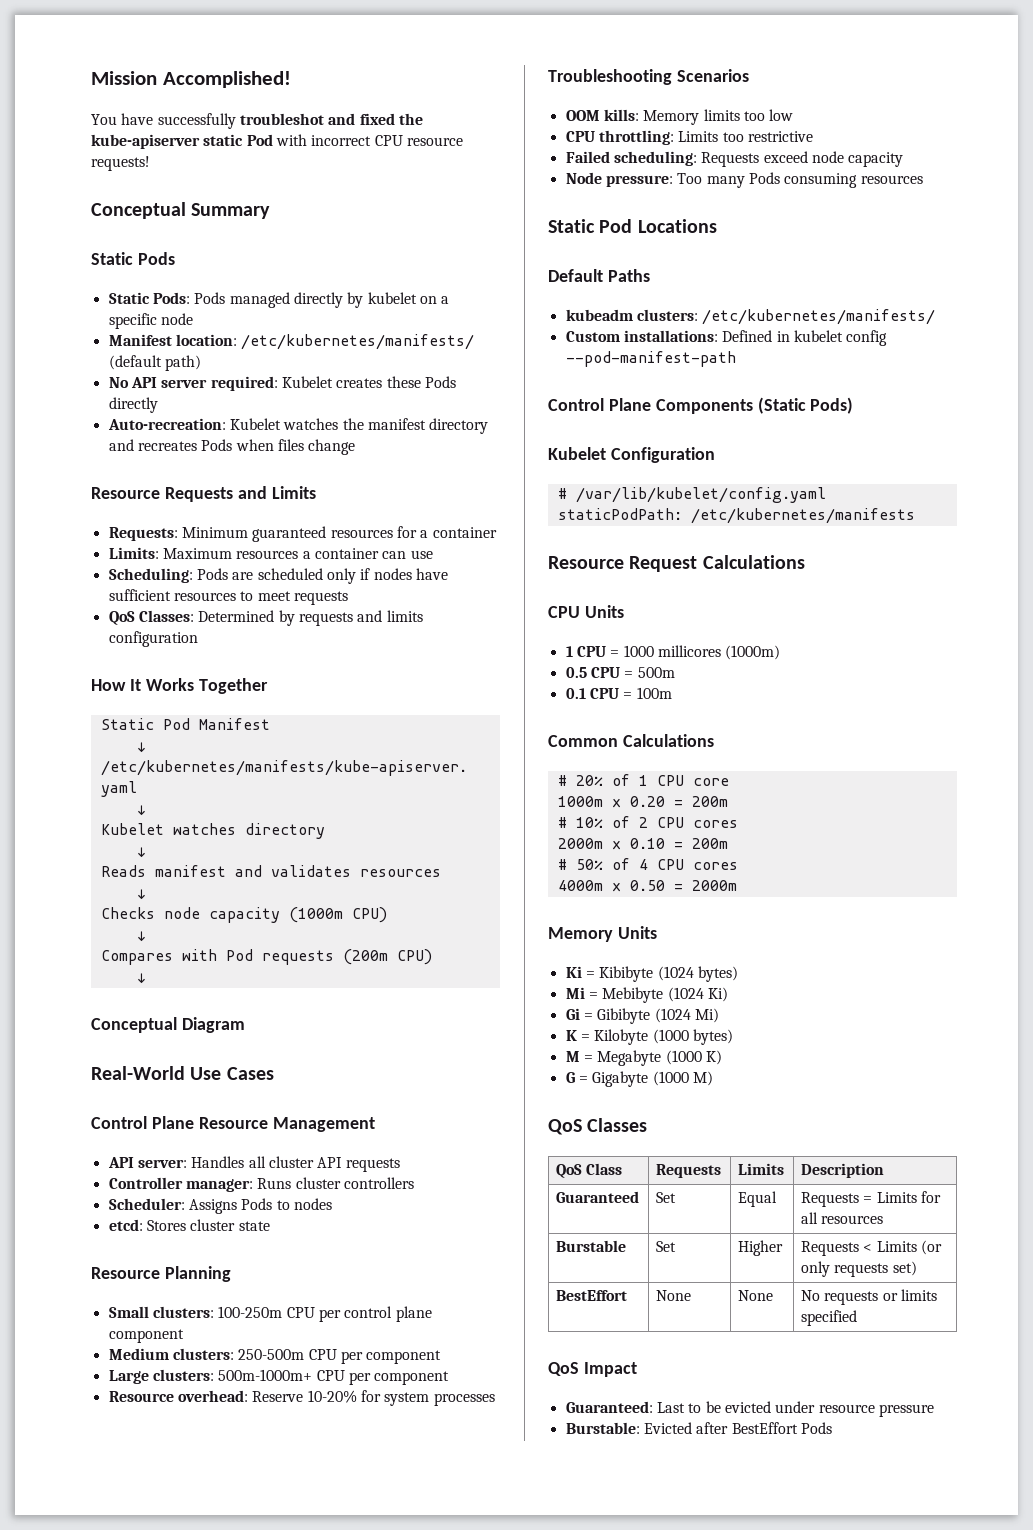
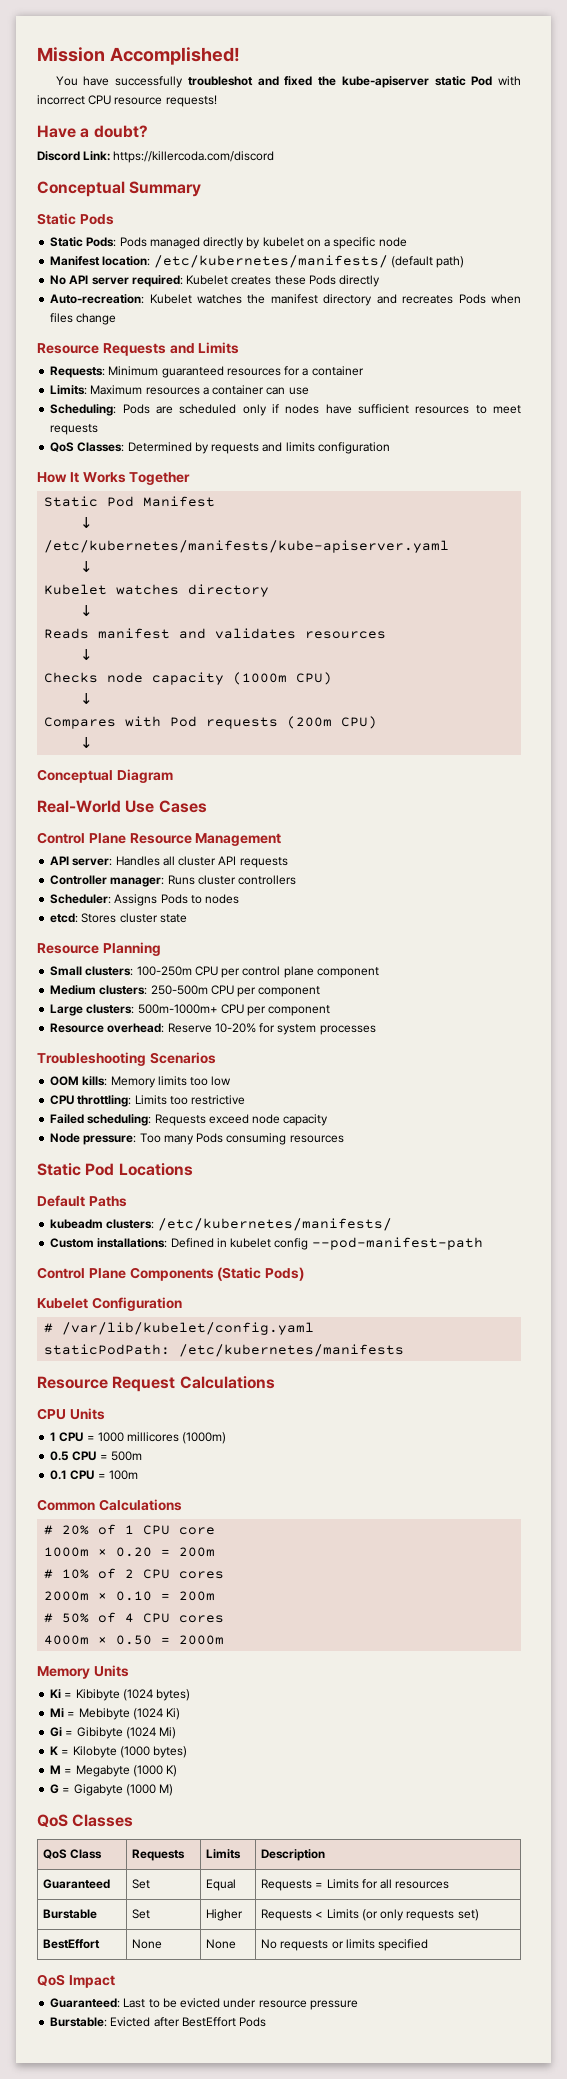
(150, 163) none -> [37,125,148,138] [37,151,275,163] // Have a doubt? // Discord Link: https://killercoda.com/discord

